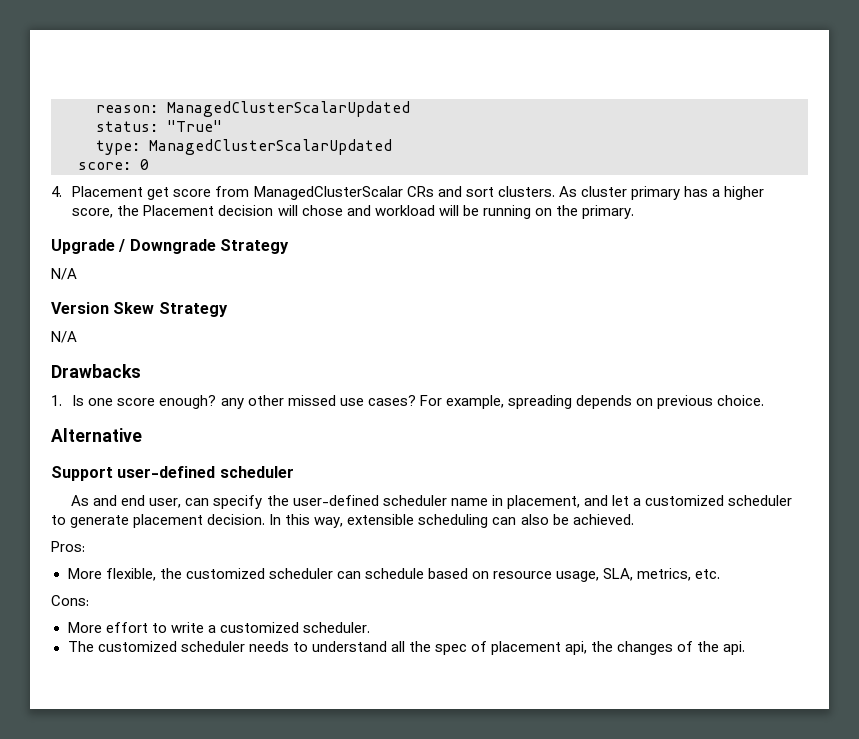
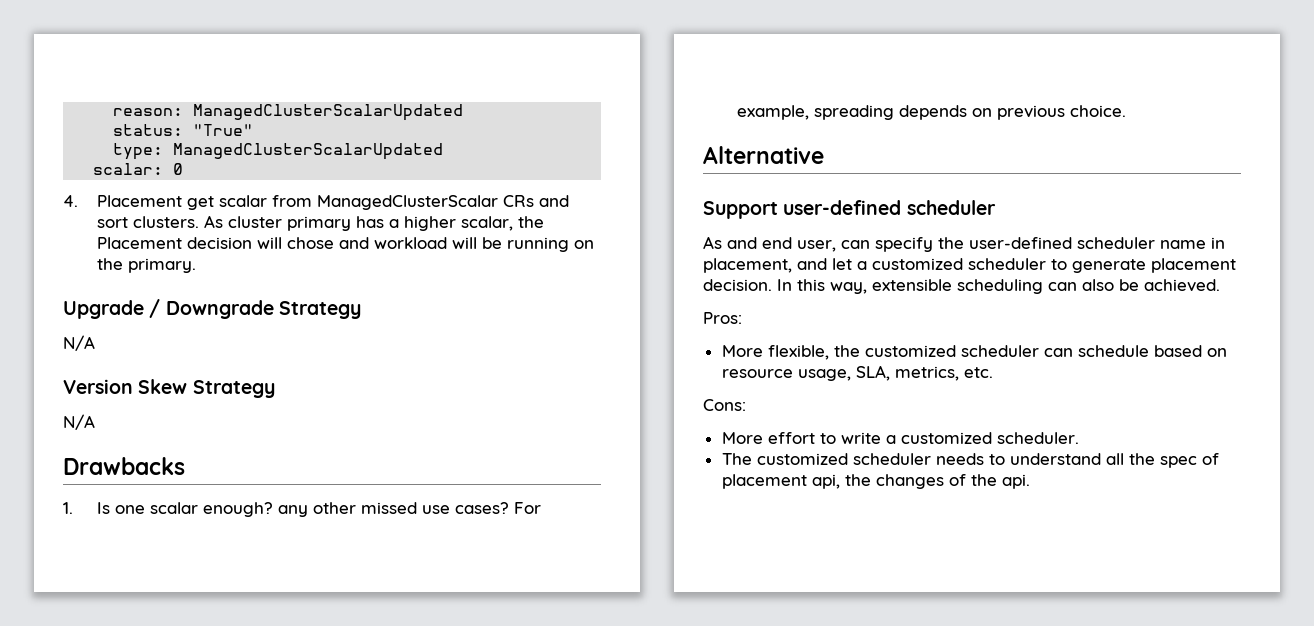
[78,162,131,170] score: -> [93,163,164,175] scalar:
[173,189,212,197] score -> [218,195,267,207] scalar
[72,208,114,218] score, -> [460,216,513,231] scalar,
[117,398,156,406] score -> [149,502,198,514] scalar

